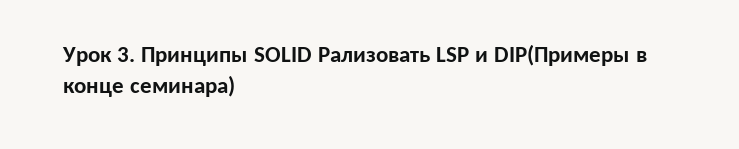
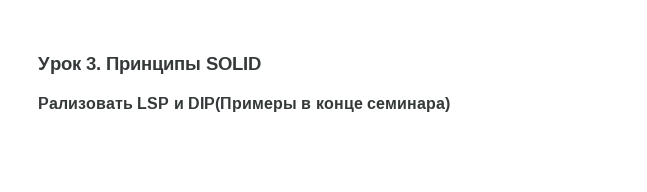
(312, 54) none -> (261, 63) //

